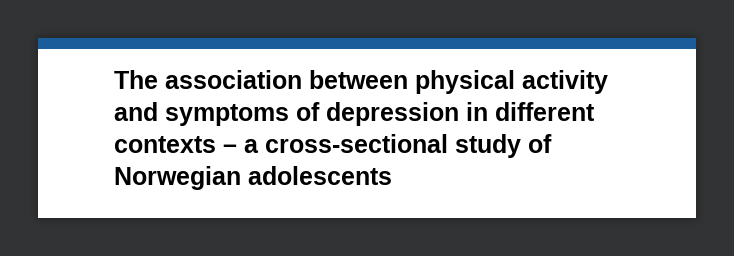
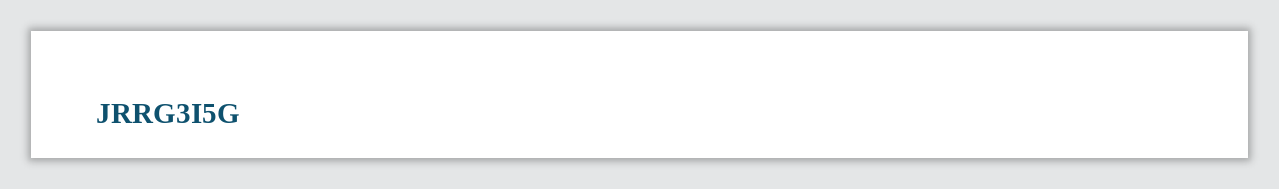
[114,70,608,94] [114,102,595,126] [114,134,552,158] [114,166,392,190] The association between physical activity and symptoms of depression in different contexts – a cross-sectional study of Norwegian adolescents -> [96,104,240,123] JRRG3I5G

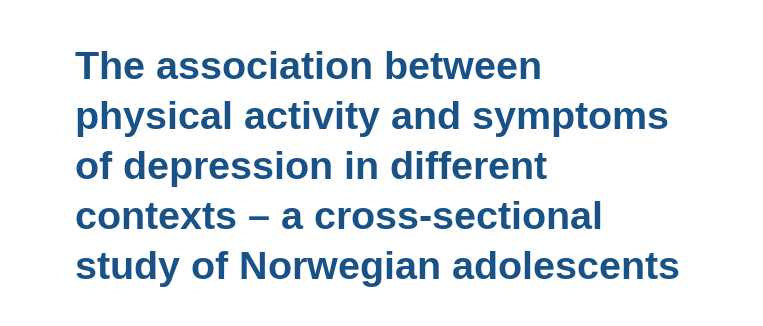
[96,104,240,123] JRRG3I5G -> [75,51,542,79] [75,101,669,137] [75,151,547,187] [75,201,603,229] [75,251,680,287] The association between physical activity and symptoms of depression in different contexts – a cross-sectional study of Norwegian adolescents

